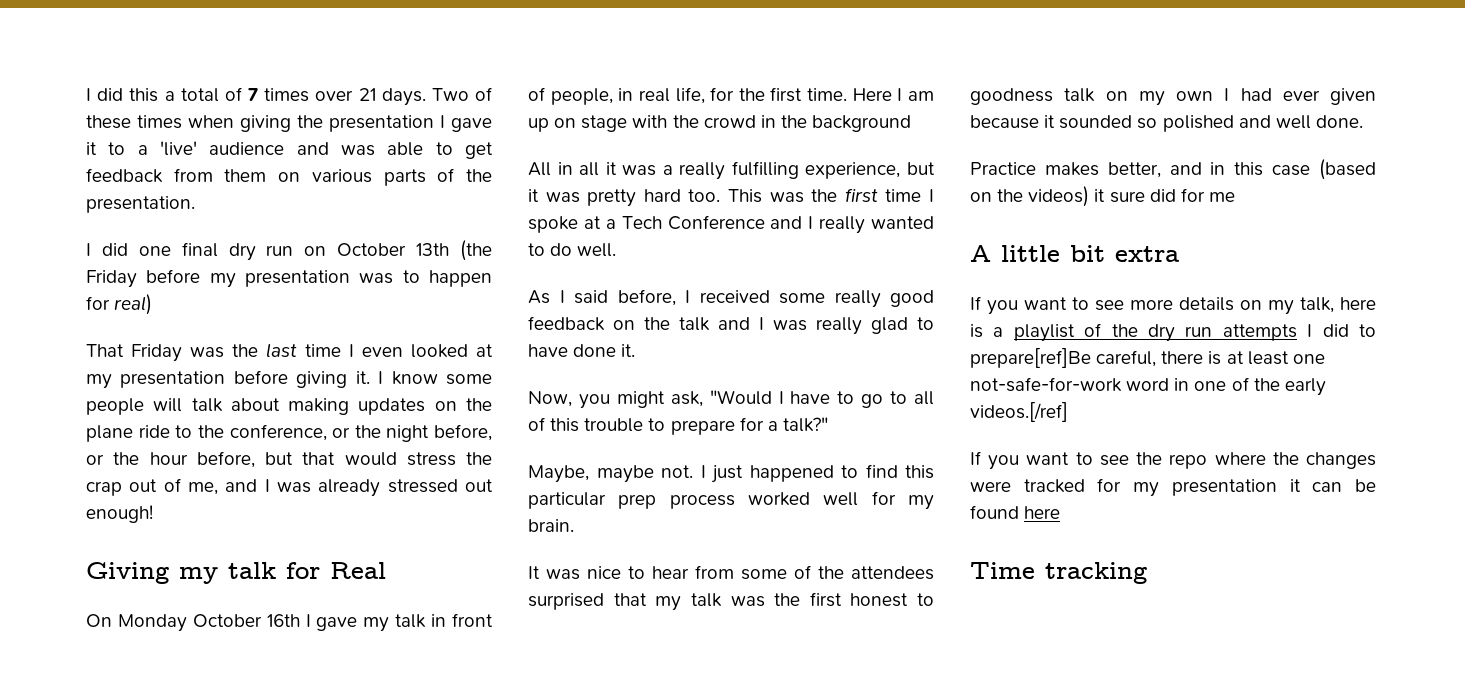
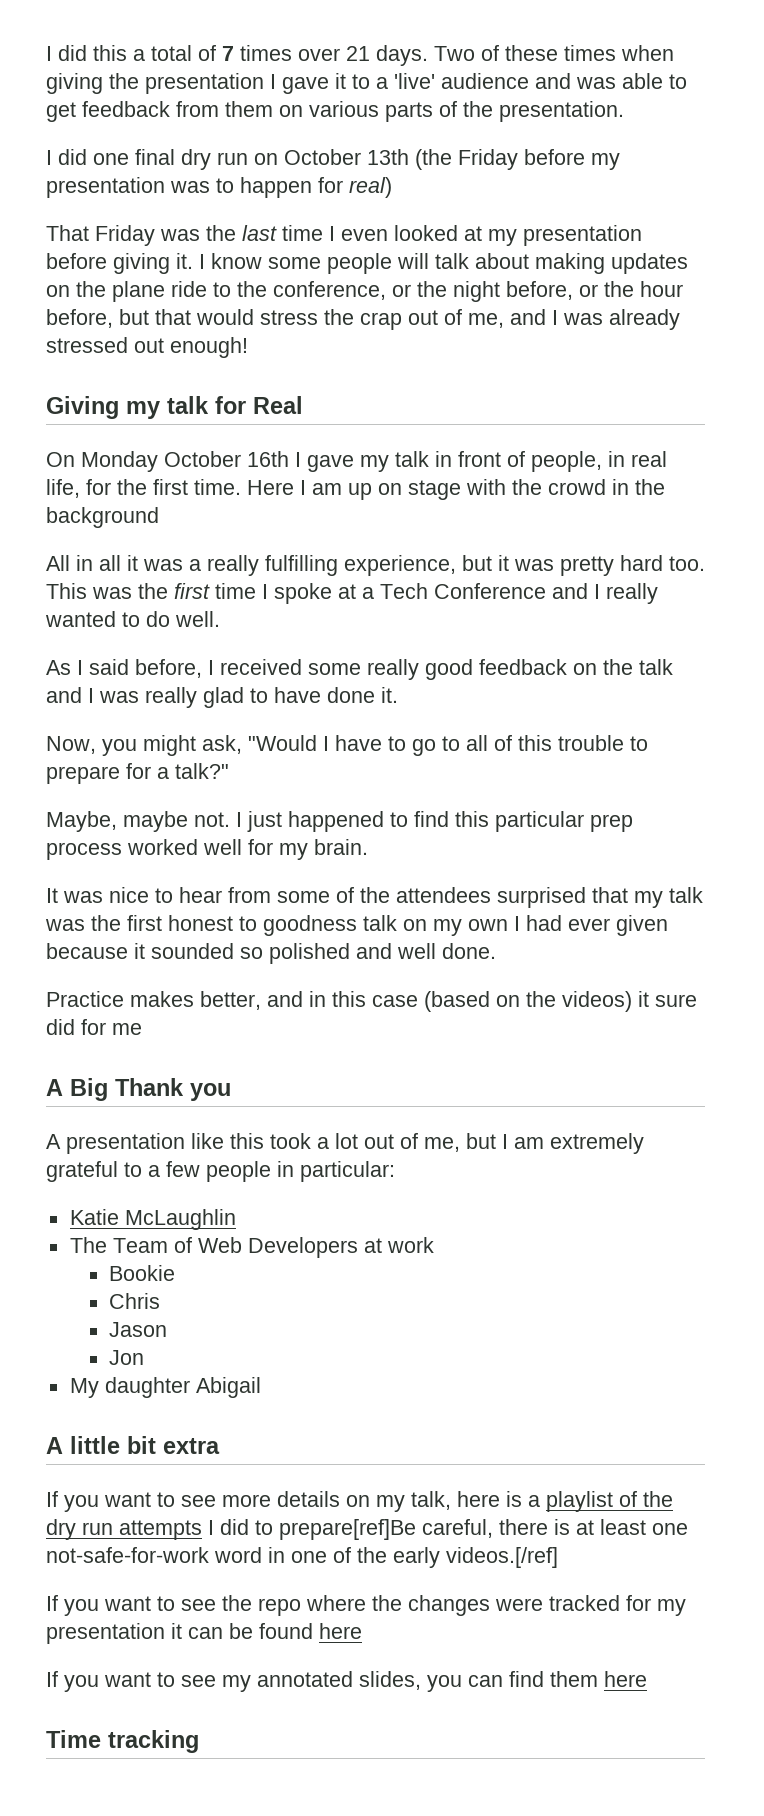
(1235, 197) none -> [46,1078,231,1101] [46,1133,644,1154] [46,1161,395,1182] [69,1209,236,1230] [69,1237,434,1258] [108,1265,175,1281] [108,1293,160,1309] [108,1322,167,1337] [108,1350,144,1365] [69,1377,261,1398] // A Big Thank you // A presentation like this took a lot out of me, but I am extremely grateful to a few people in particular: // Katie McLaughlin // The Team of Web Developers at work // Bookie // Chris // Jason // Jon // My daughter Abigail
(1061, 512) none -> [46,1671,647,1692] // If you want to see my annotated slides, you can find them here

